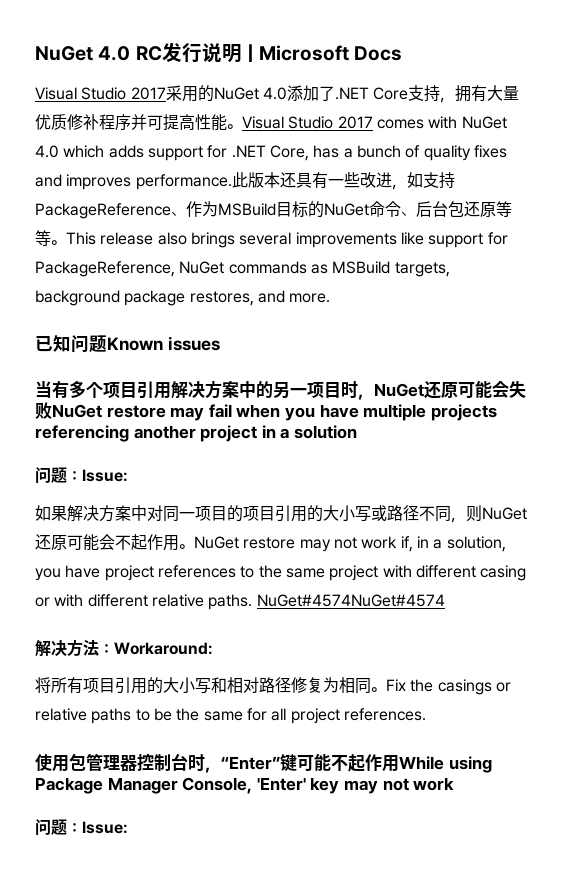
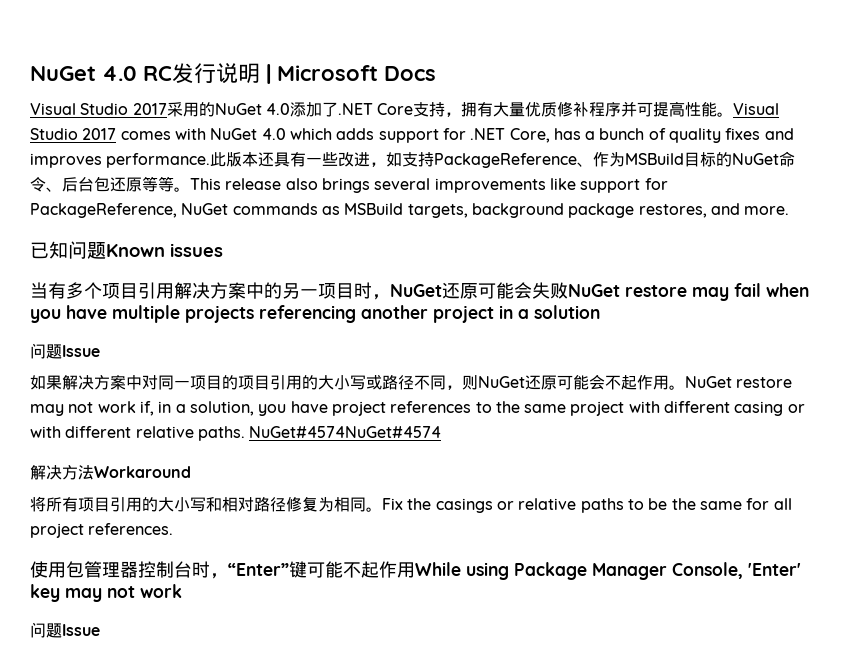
[67,469,128,482] ：Issue: -> [62,345,100,357] Issue
[99,642,213,655] ：Workaround: -> [94,466,191,478] Workaround
[67,821,128,834] ：Issue: -> [62,624,100,636] Issue

